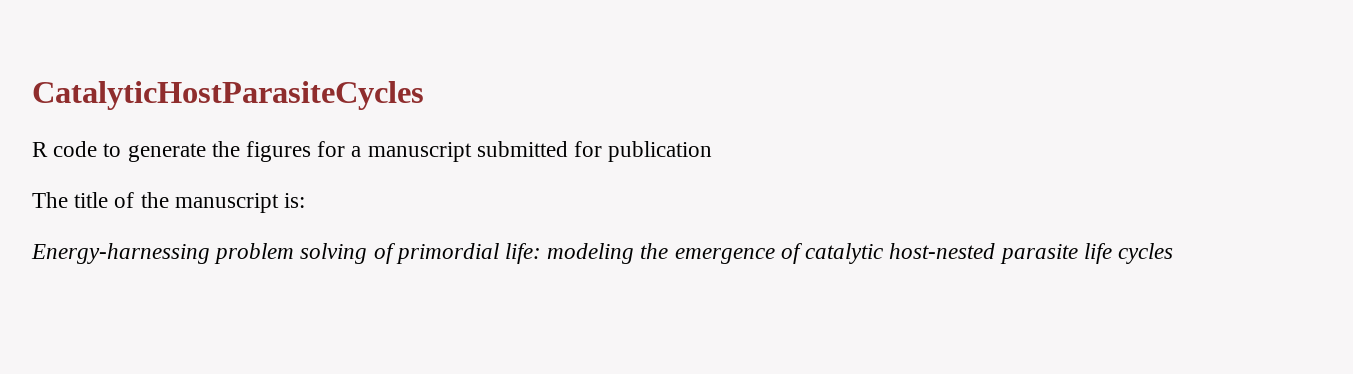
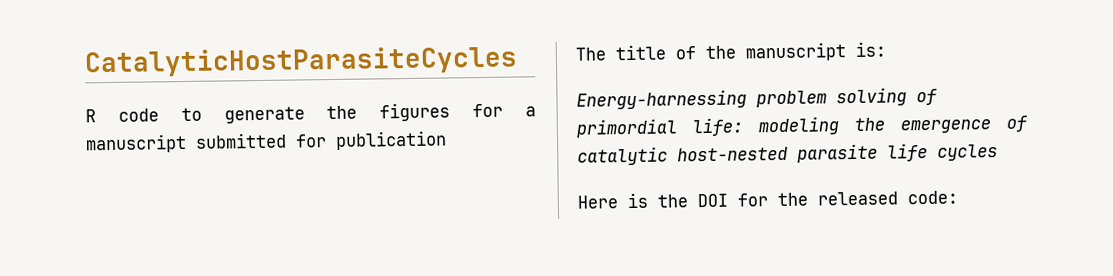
(1173, 253) none -> [577,190,958,209] // Here is the DOI for the released code:

